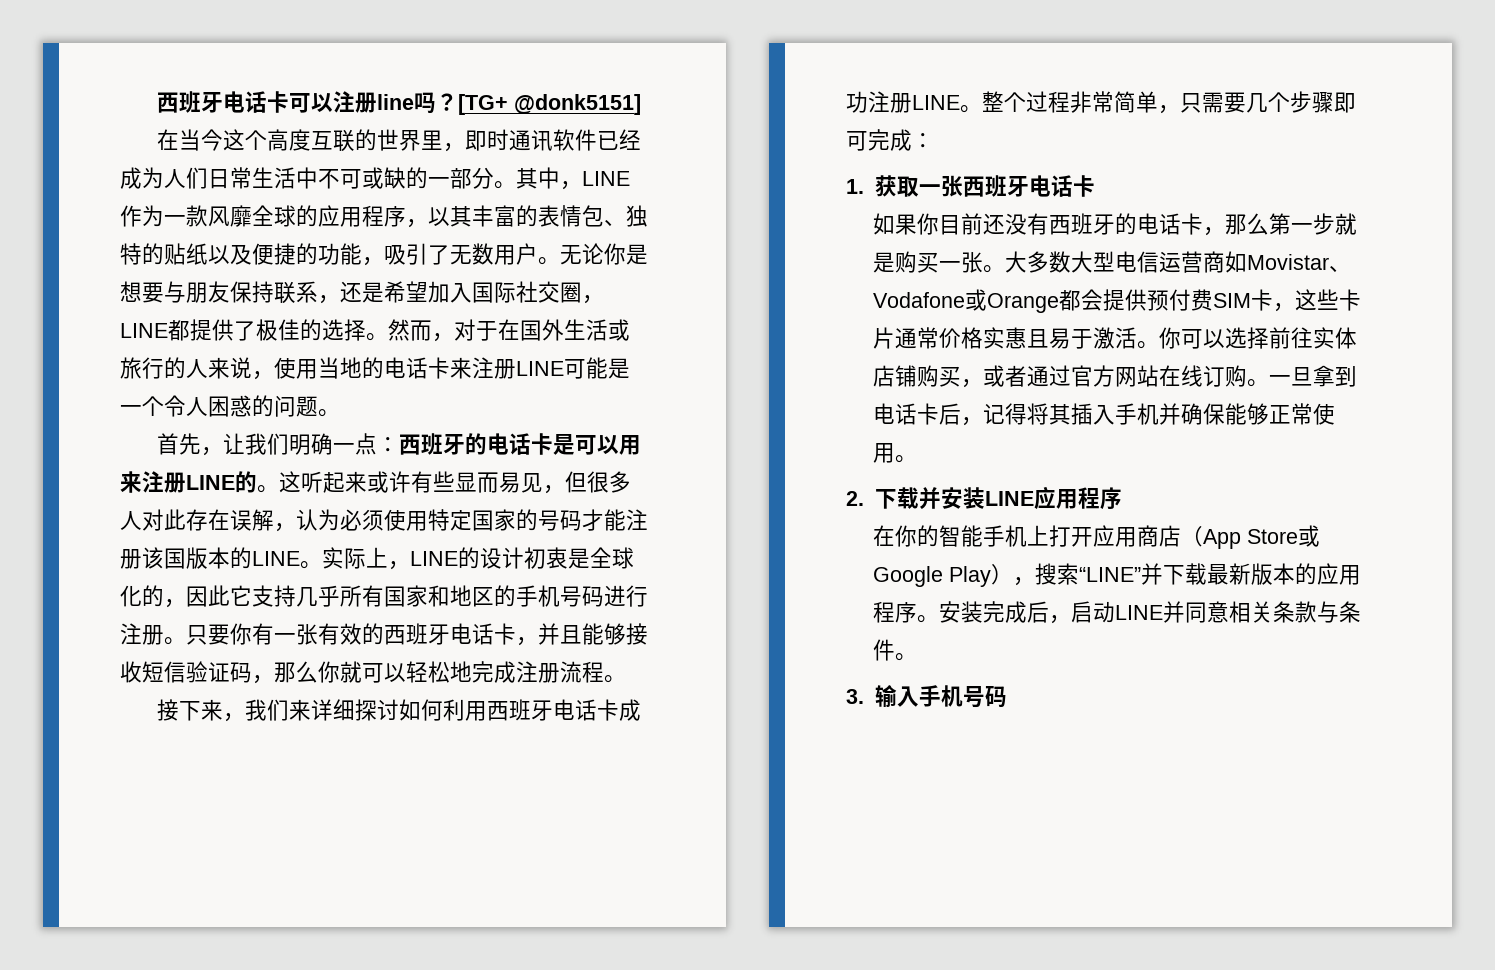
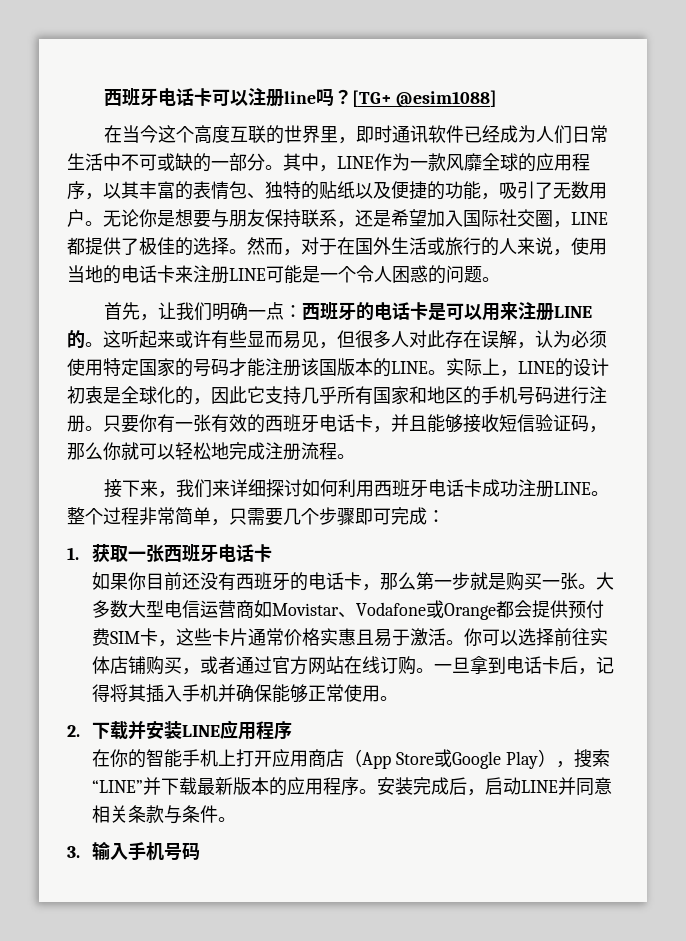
[514,94,642,115] @donk5151] -> [396,90,498,108] @esim1088]

